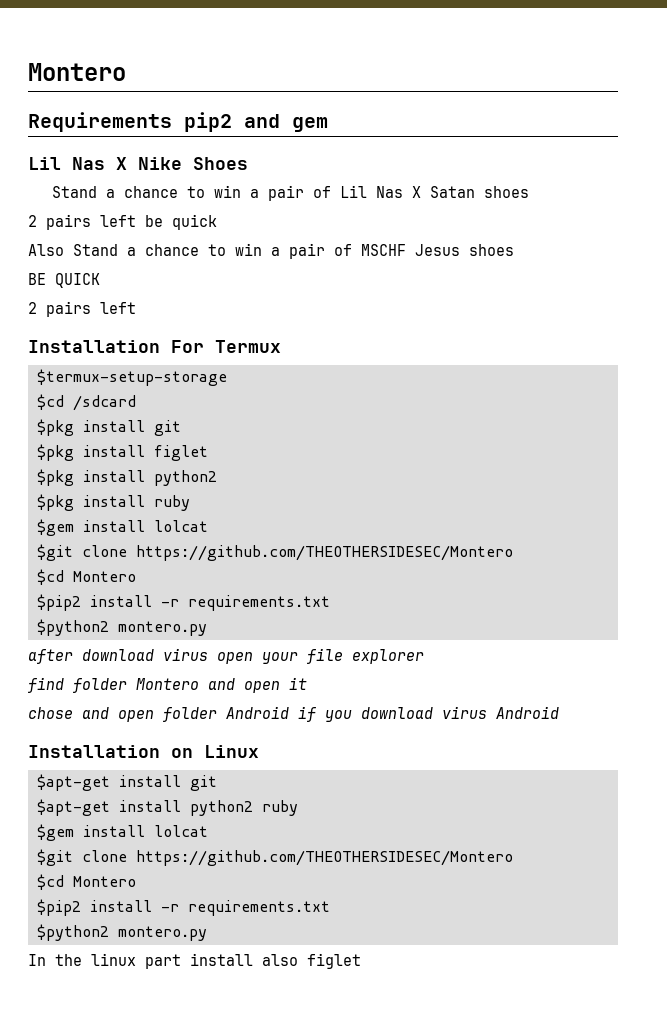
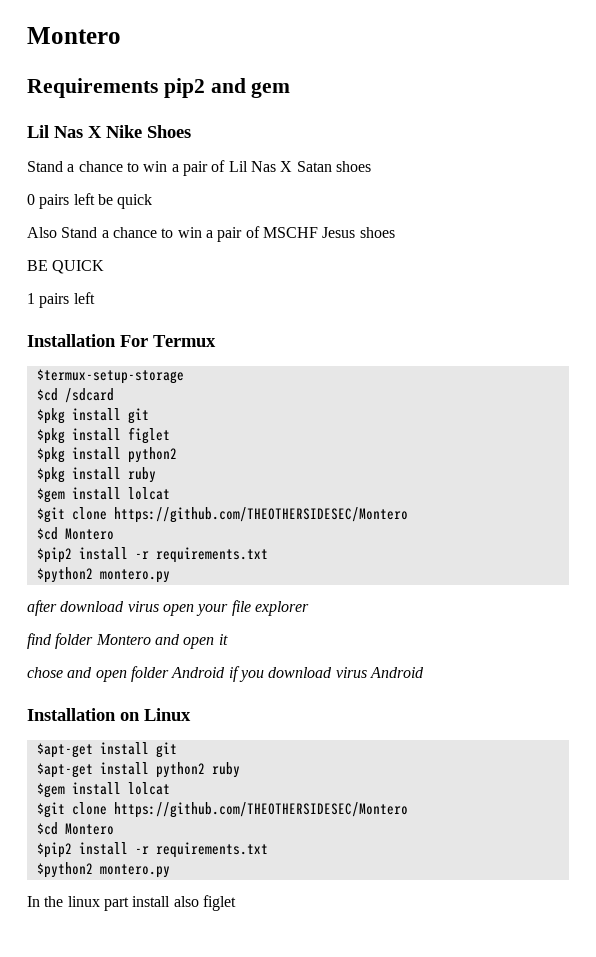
[28,215,37,227] 2 -> [27,194,35,205] 0
[28,302,37,314] 2 -> [27,293,35,304] 1

